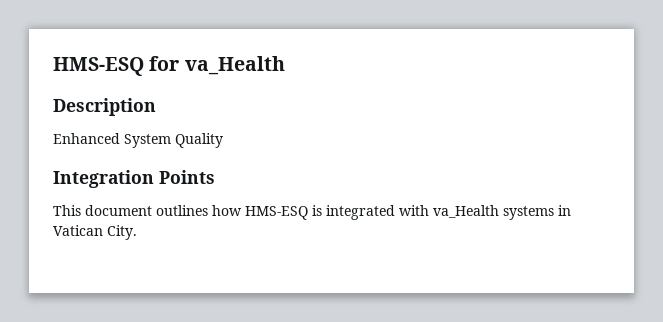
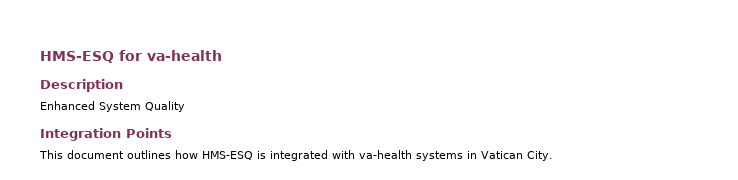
[184,56,285,75] va_Health -> [147,50,222,61] va-health
[433,205,499,218] va_Health -> [359,150,412,159] va-health

